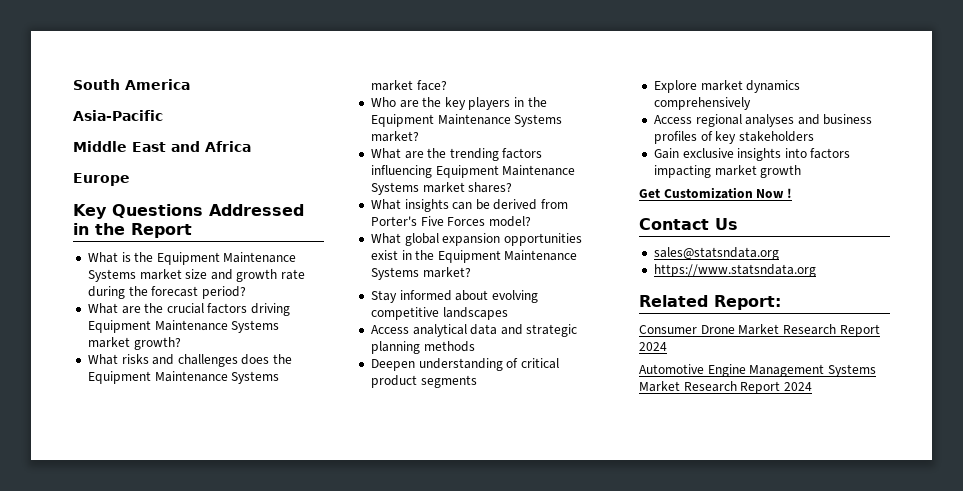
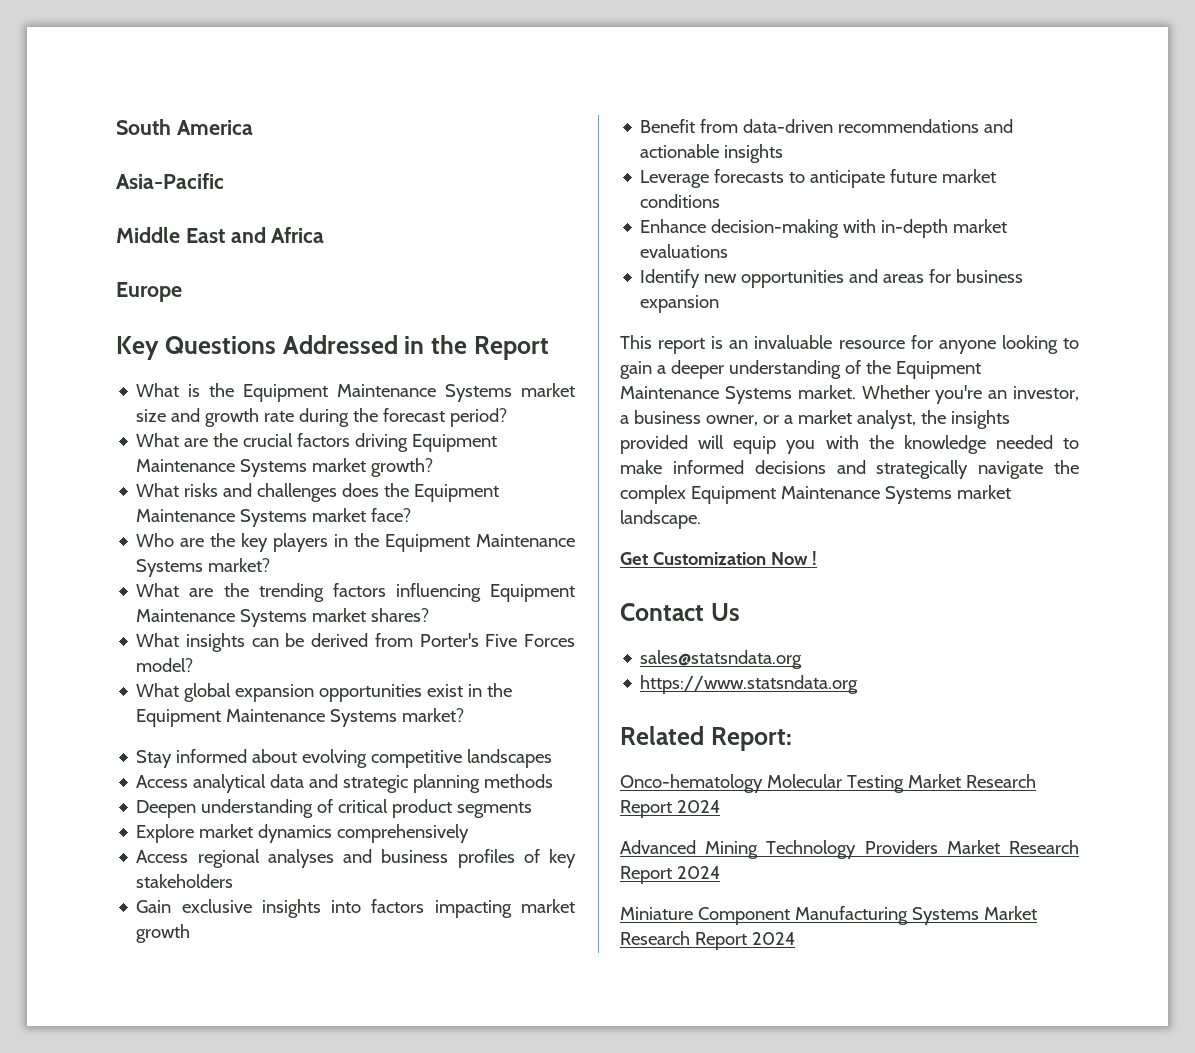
(802, 171) none -> [640,119,1014,133] [640,144,784,163] [640,169,997,188] [640,194,721,208] [640,219,1008,238] [640,244,729,258] [640,269,1024,288] [640,295,720,313] [620,335,1079,354] [620,360,981,379] [620,385,1079,404] [620,410,1010,429] [620,435,1079,454] [620,460,1079,479] [620,485,1011,504] [620,510,701,529] // Benefit from data-driven recommendations and actionable insights // Leverage forecasts to anticipate future market conditions // Enhance decision-making with in-depth market evaluations // Identify new opportunities and areas for business expansion // This report is an invaluable resource for anyone looking to gain a deeper understanding of the Equipment Maintenance Systems market. Whether you're an investor, a business owner, or a market analyst, the insights provided will equip you with the knowledge needed to make informed decisions and strategically navigate the complex Equipment Maintenance Systems market landscape.
[639,324,880,337] [639,342,667,351] [639,364,825,377] Consumer Drone Market Research Report 2024 // Automotive Engine Management -> [620,774,1036,793] [620,800,720,818] [620,840,1079,859] [620,866,720,884] [620,906,908,925] Onco-hematology Molecular Testing Market Research Report 2024 // Advanced Mining Technology Providers Market Research Report 2024 // Miniature Component Manufacturing

